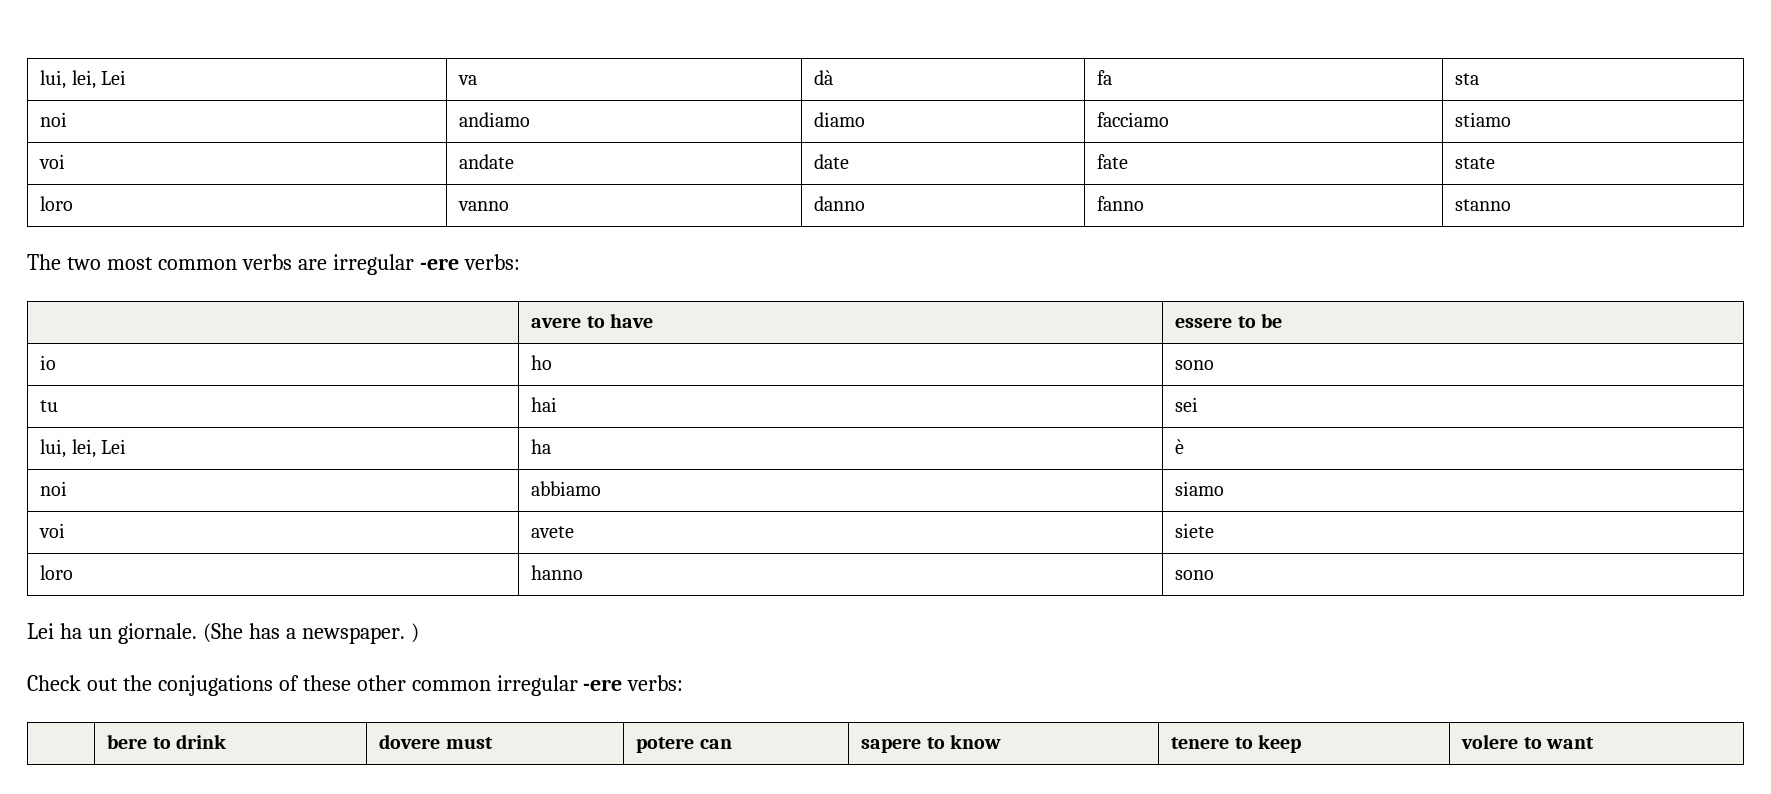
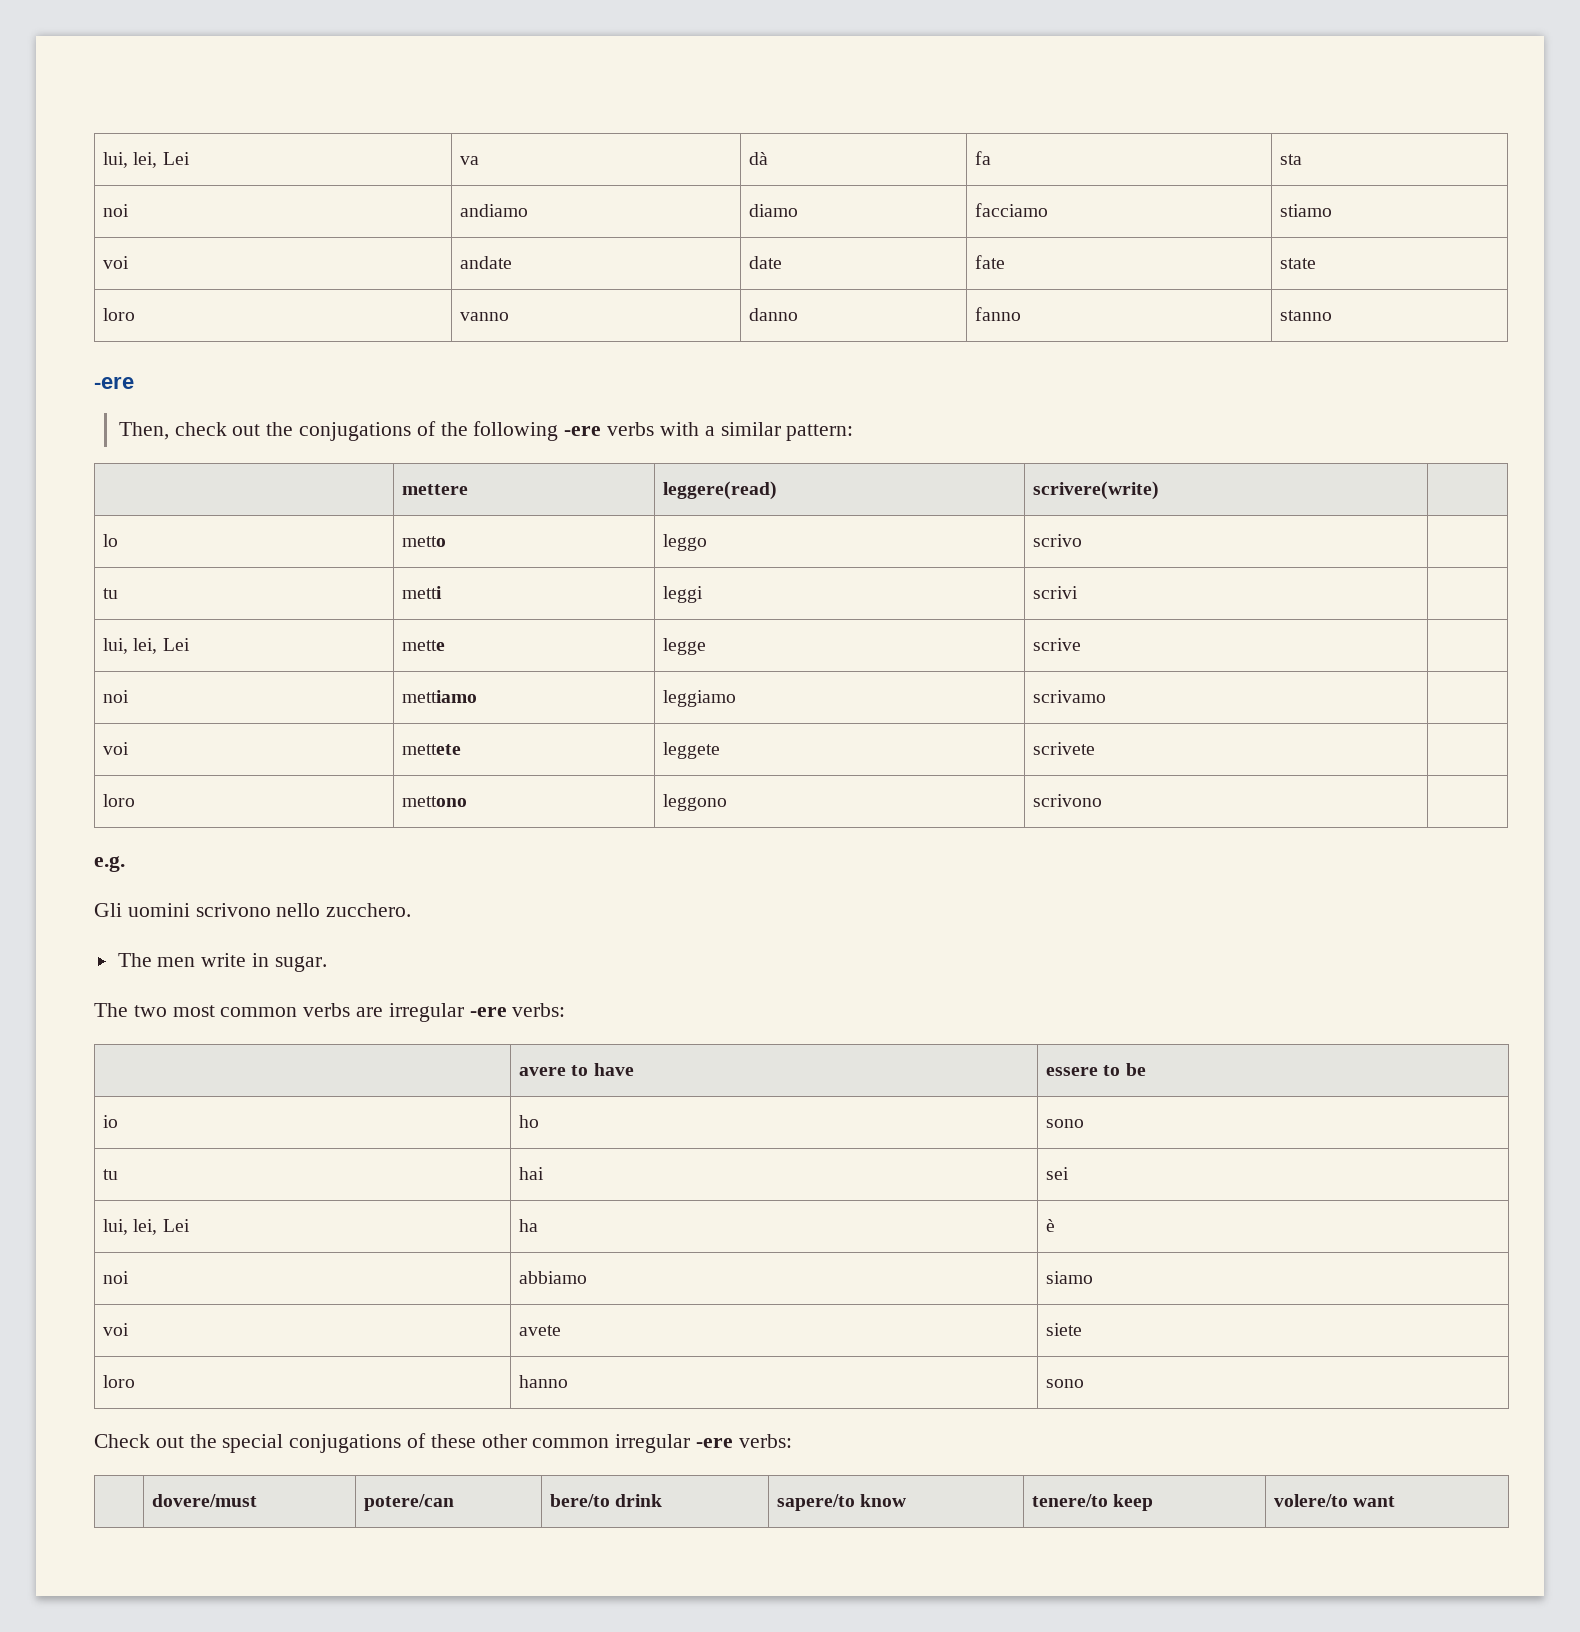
(1512, 205) none -> [94,376,134,389] [118,421,854,441] [402,484,469,495] [663,481,778,500] [1033,481,1160,500] [103,534,119,547] [402,536,447,547] [663,534,708,551] [1033,534,1083,547] [103,588,119,599] [402,586,443,599] [663,586,704,603] [1033,586,1079,599] [103,638,190,654] [402,640,446,651] [663,638,707,655] [1033,638,1082,651] [103,690,130,703] [402,690,478,703] [663,690,737,707] [1033,690,1107,703] [103,742,130,755] [402,744,462,755] [663,742,721,759] [1033,742,1096,755] [103,794,136,807] [402,796,468,807] [663,794,728,811] [1033,794,1103,807] [94,856,125,872] [94,903,412,917] [117,953,327,972] // -ere // Then, check out the conjugations of the following -ere verbs with a similar pattern: // | mettere | leggere(read) | scrivere(write) | // lo | metto | leggo | scrivo | // tu | metti | leggi | scrivi | // lui, lei, Lei | mette | legge | scrive | // noi | mettiamo | leggiamo | scrivamo | // voi | mettete | leggete | scrivete | // loro | mettono | leggono | scrivono | // e.g. // Gli uomini scrivono nello zucchero. // The men write in sugar.
[27,623,419,644] // Lei ha un giornale. (She has a newspaper. ) -> (1085, 1383) none
(152, 683) none -> [222,1434,284,1453] special
[107,734,226,749] [379,734,493,749] [636,737,732,753] [861,737,945,753] bere to drink | dovere must | potere can | sapere to -> [152,1494,258,1507] [364,1494,455,1511] [550,1494,663,1507] [777,1494,856,1511] dovere/must | potere/can | bere/to drink | sapere/to
[1171,737,1253,749] tenere to -> [1032,1494,1109,1507] tenere/to
[1461,734,1542,749] volere to -> [1274,1494,1349,1507] volere/to

